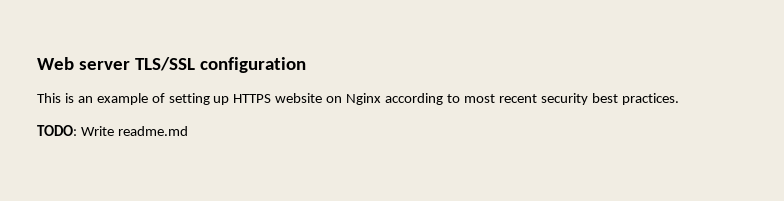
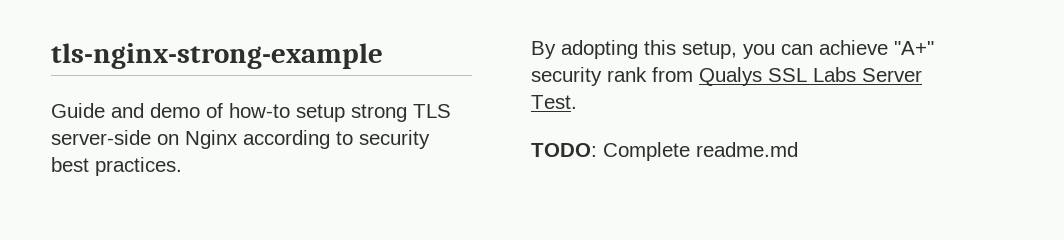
[37,57,306,73] [37,93,323,105] Web server TLS/SSL configuration // This is an example of setting up HTTPS website -> [51,43,383,69] [51,103,451,122] [51,130,151,145] tls-nginx-strong-example // Guide and demo of how-to setup strong TLS server-side
[463,94,537,103] most recent -> (353, 138) none
(679, 99) none -> [531,40,934,59] [531,67,922,86] [531,95,577,109] // By adopting this setup, you can achieve "A+" security rank from Qualys SSL Labs Server Test.
[80,126,114,136] Write -> [603,142,690,161] Complete

